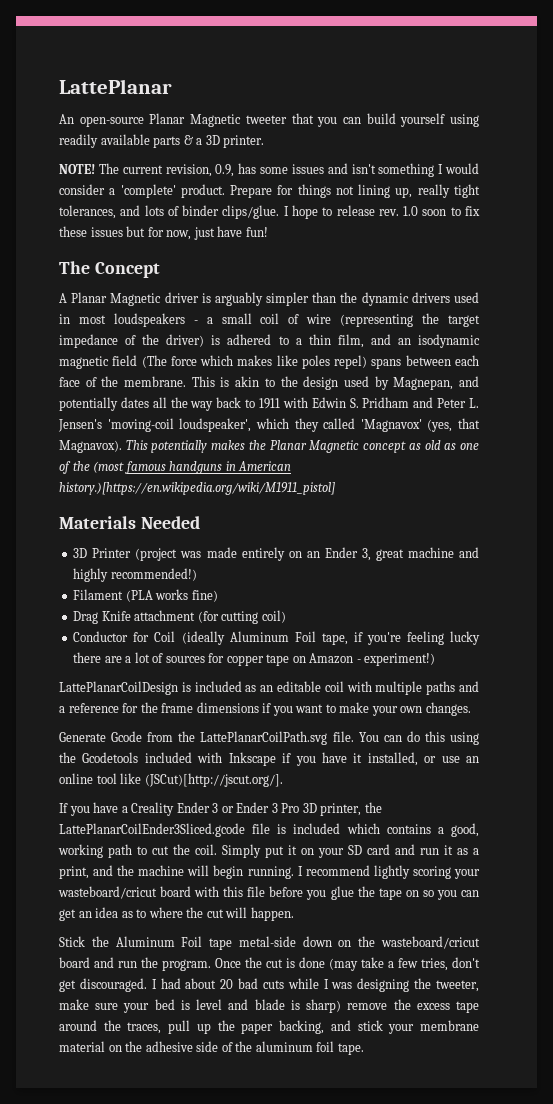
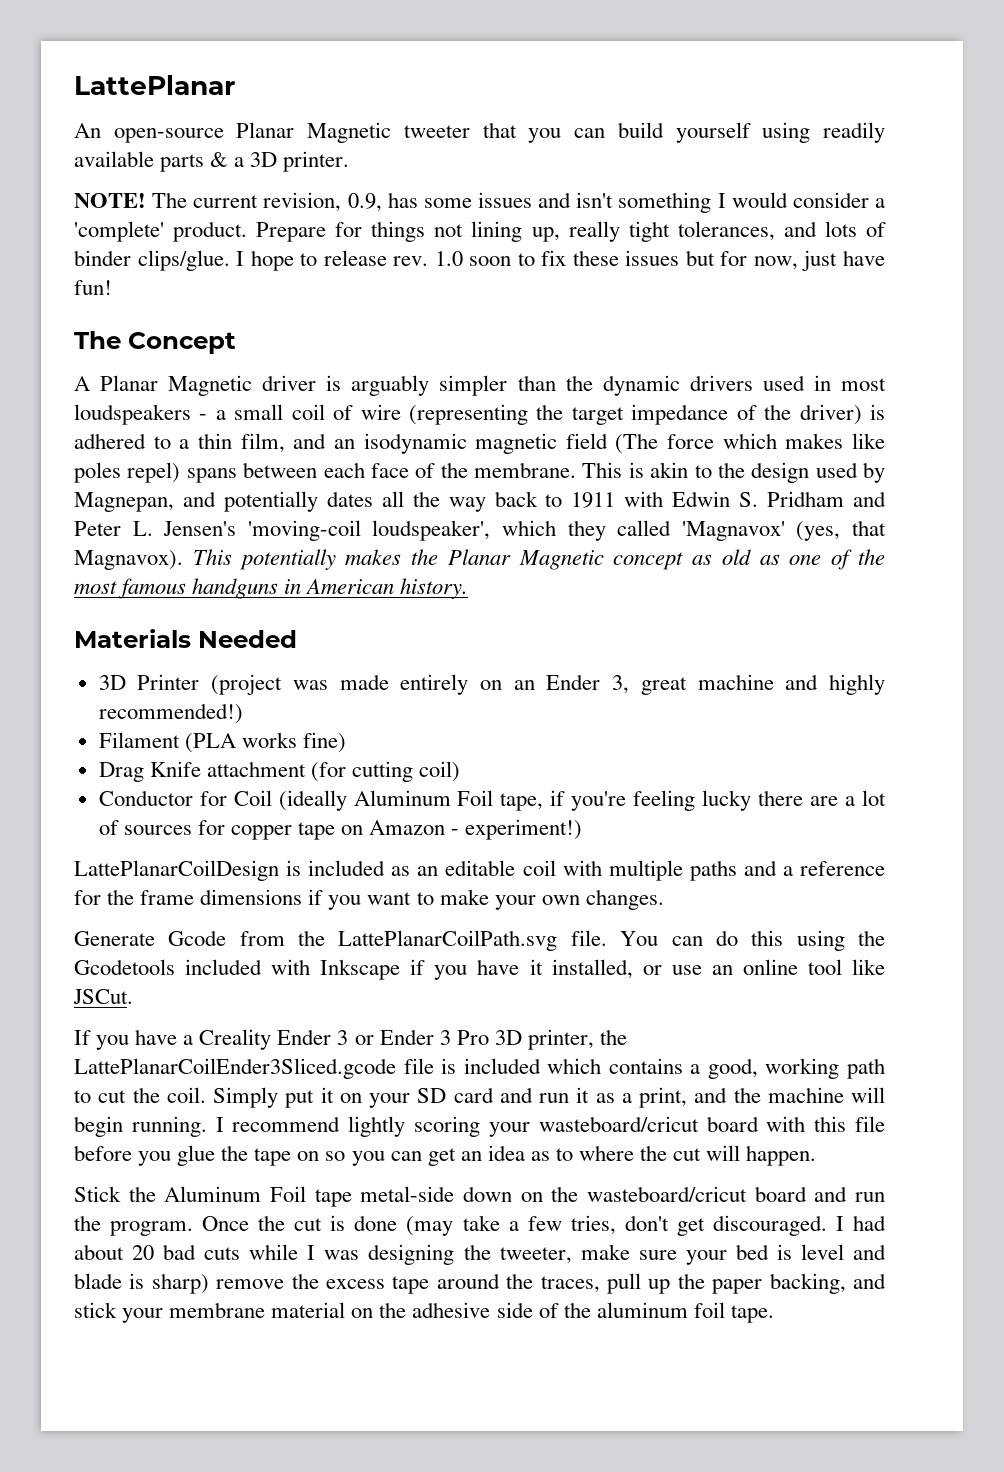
[93,461,125,473] (most -> [74,581,117,594] most
[59,482,335,495] history.)[https://en.wikipedia.org/wiki/M1911_pistol] -> [400,578,469,599] history.
[144,773,283,787] (JSCut)[http://jscut.org/]. -> [73,989,133,1004] JSCut.

